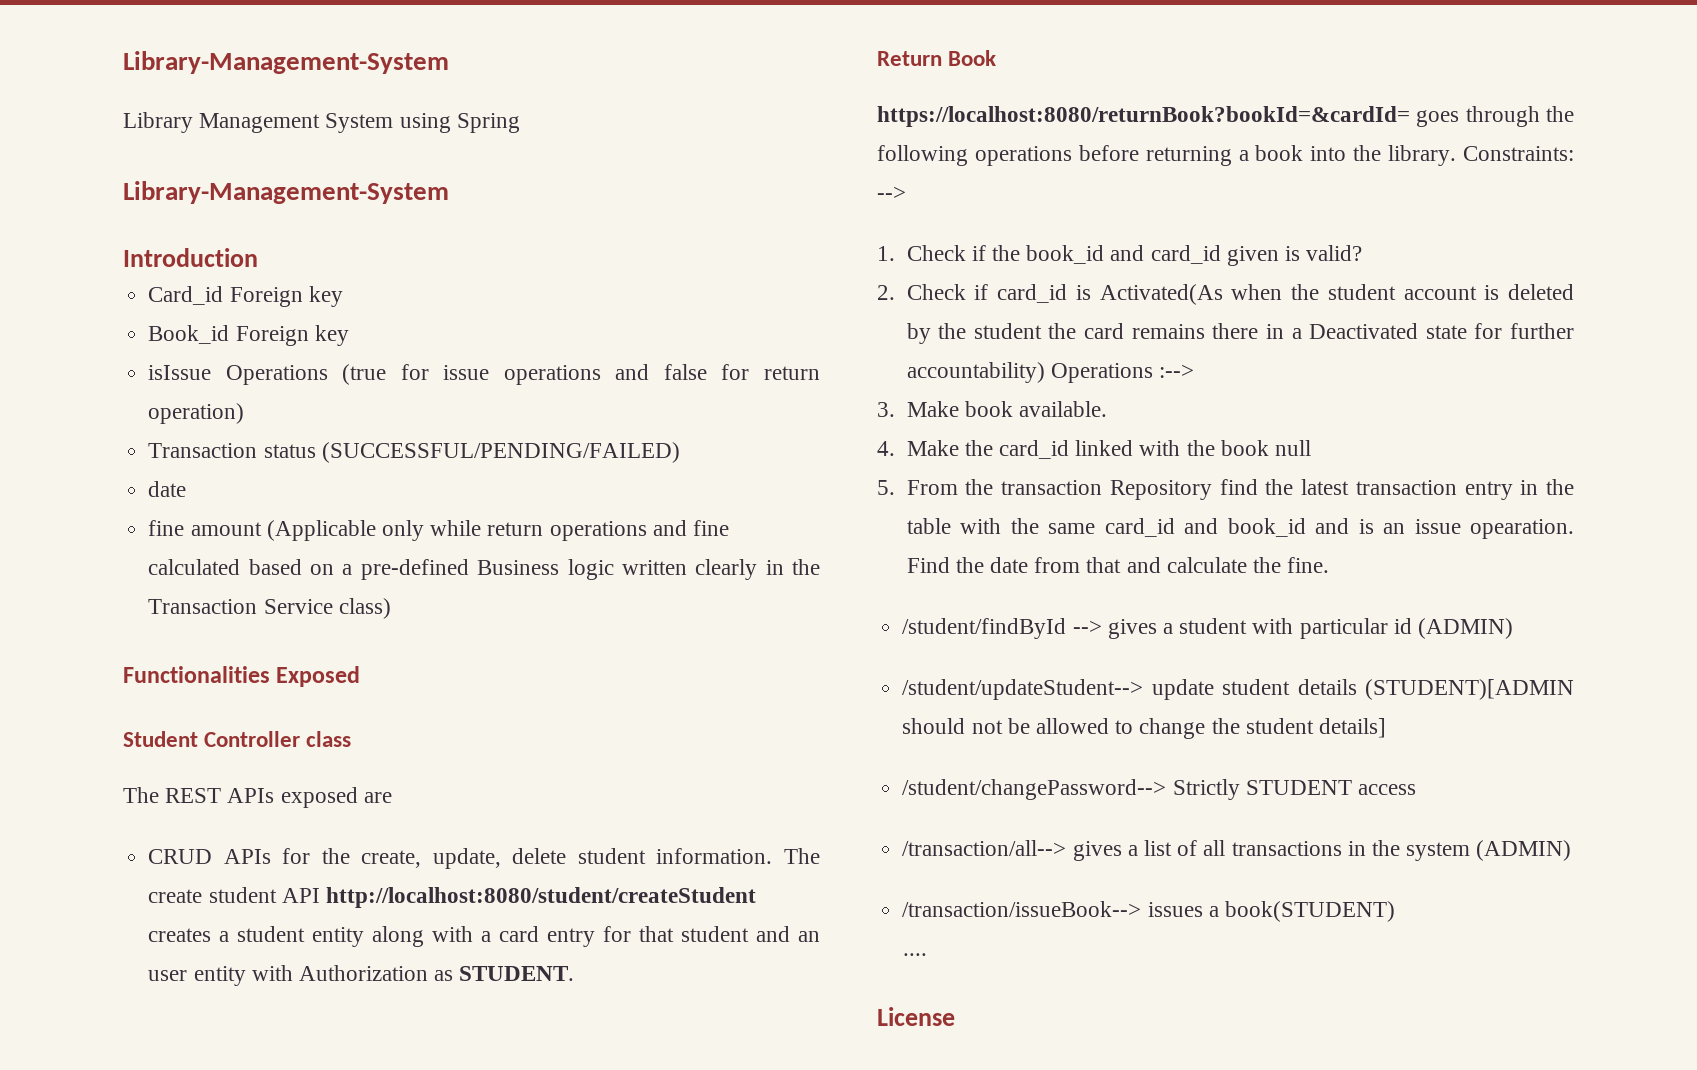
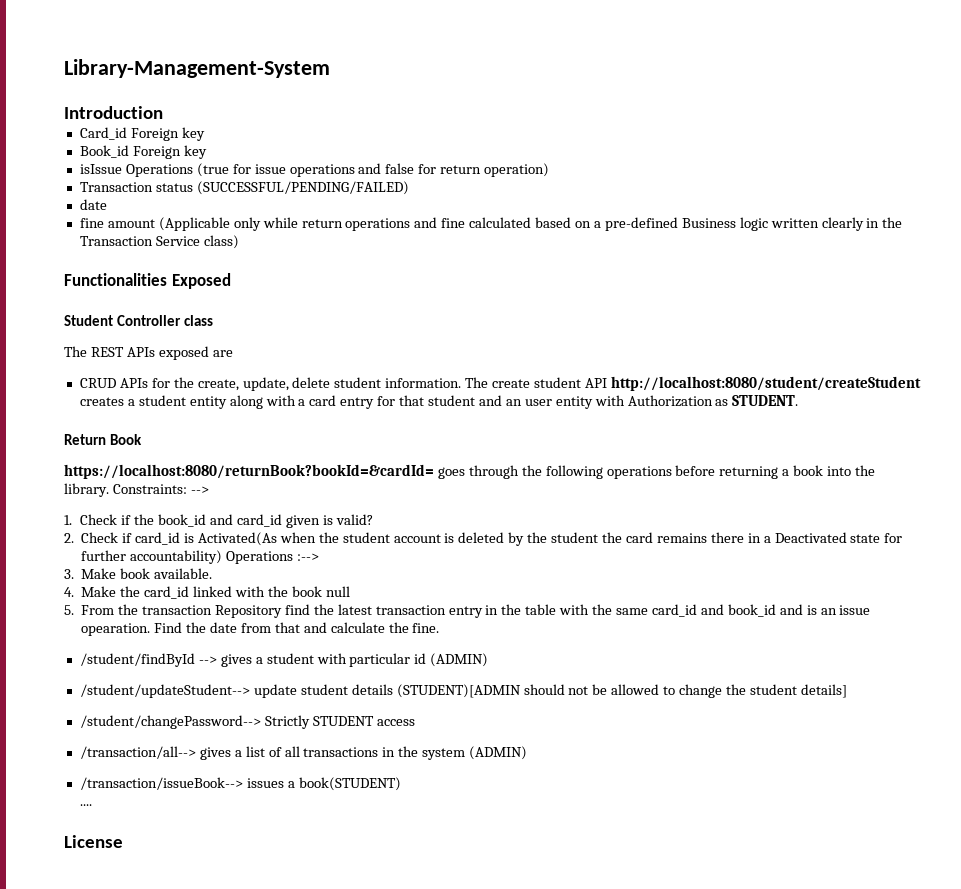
[123,51,449,74] [123,112,520,133] [123,181,449,204] Library-Management-System // Library Management System using Spring // Library-Management-System -> [64,59,330,78] Library-Management-System

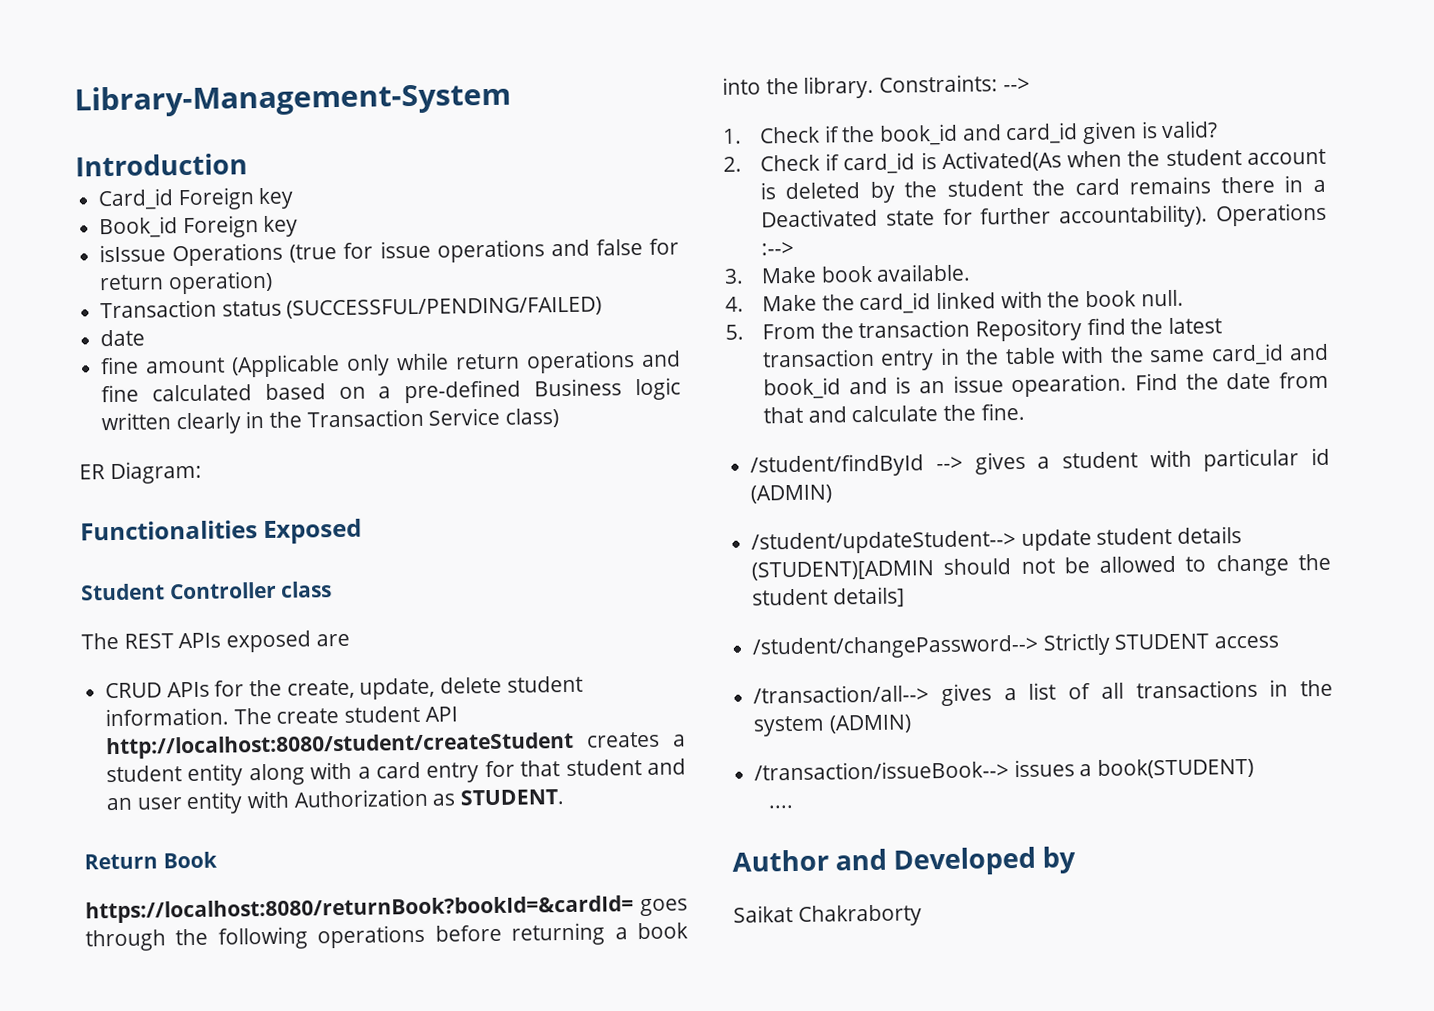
(239, 242) none -> [79,460,202,485] // ER Diagram:
[130,550,223,564] accountability) -> [1059,204,1209,229] accountability).
[325,586,350,597] null -> [1140,289,1184,307] null.
[64,835,123,848] License -> [732,846,1077,876] [733,904,922,927] Author and Developed by // Saikat Chakraborty

